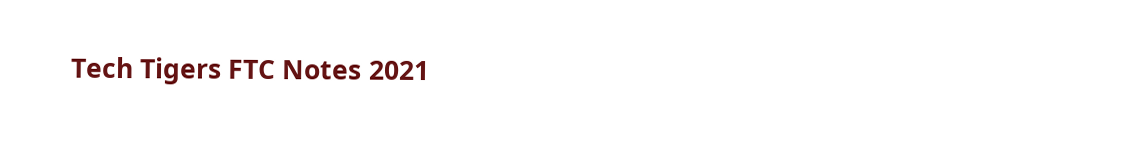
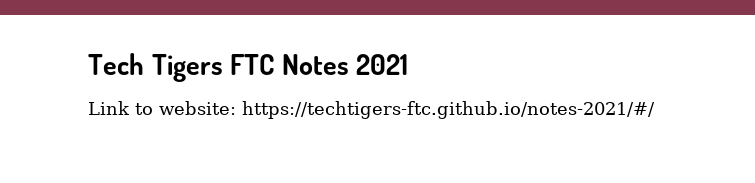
(430, 70) none -> [88,101,655,119] // Link to website: https://techtigers-ftc.github.io/notes-2021/#/

